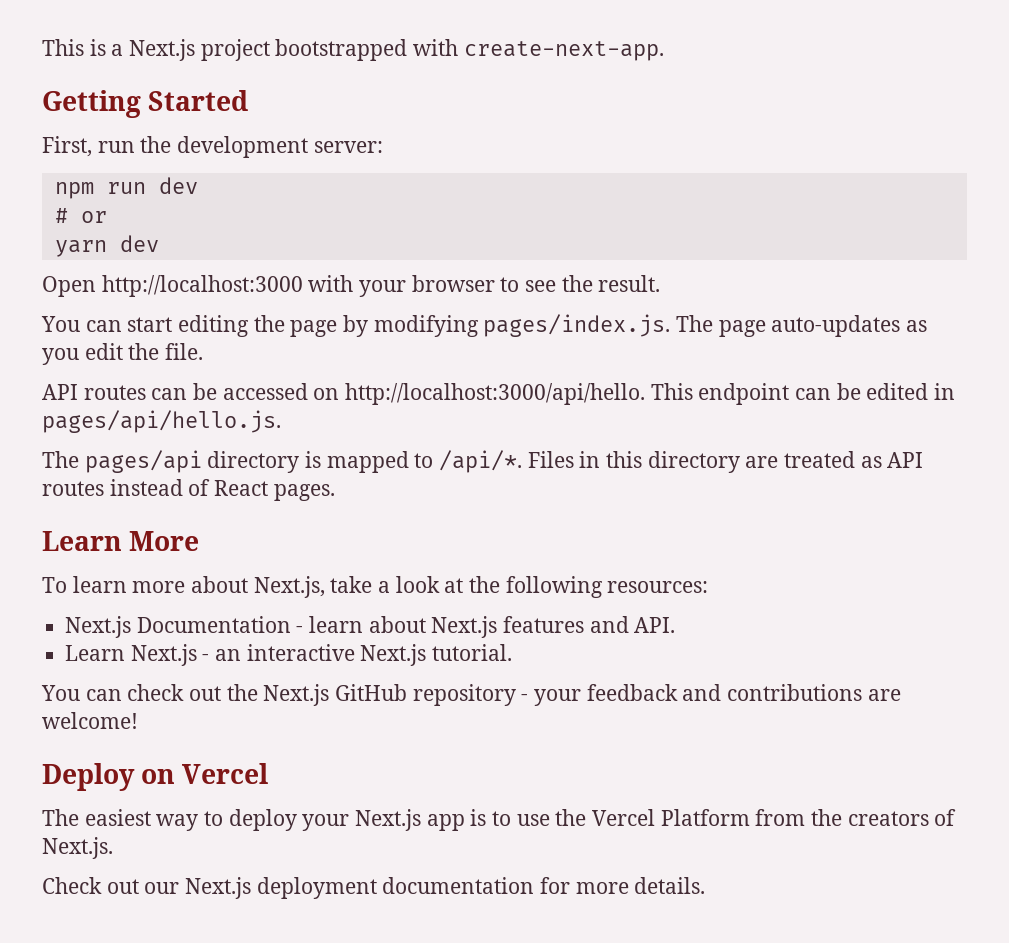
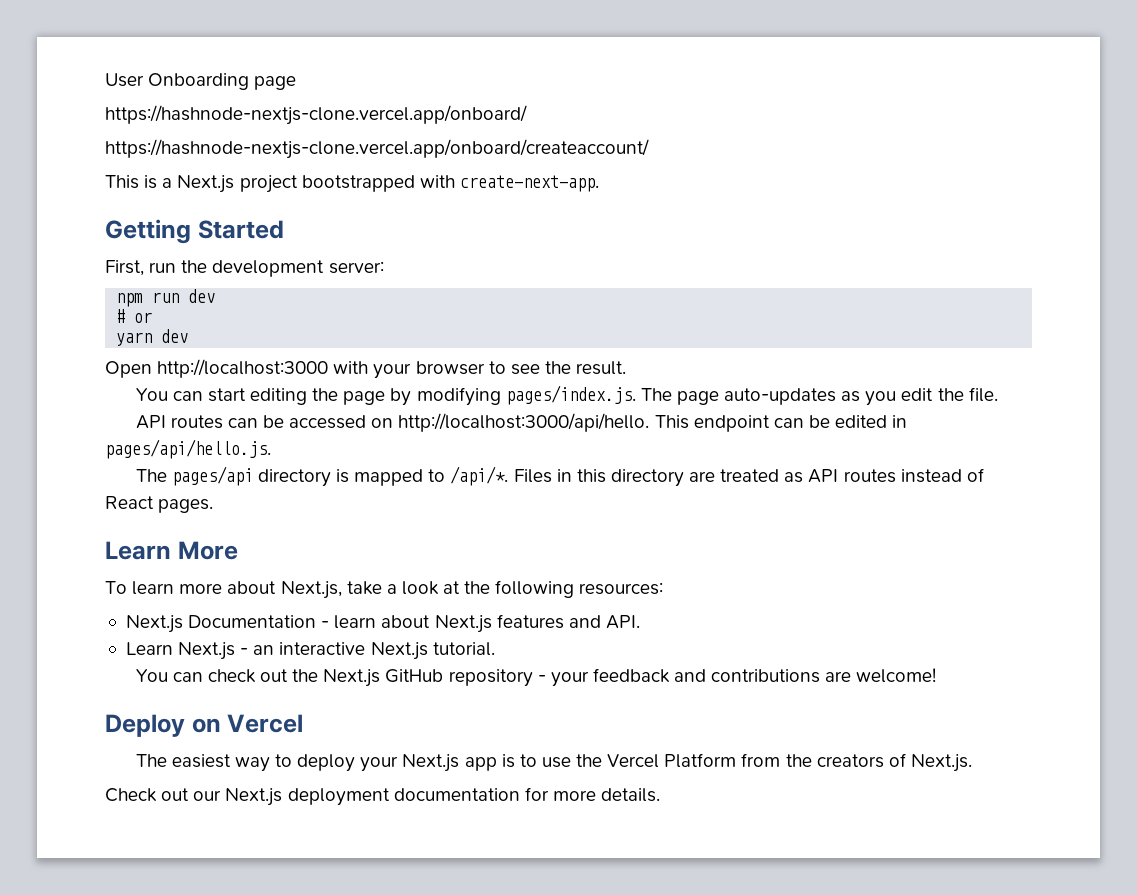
(42, 47) none -> [105,73,297,90] [105,105,527,125] [105,139,649,159] User Onboarding page // https://hashnode-nextjs-clone.vercel.app/onboard/ // https://hashnode-nextjs-clone.vercel.app/onboard/createaccount/ //

